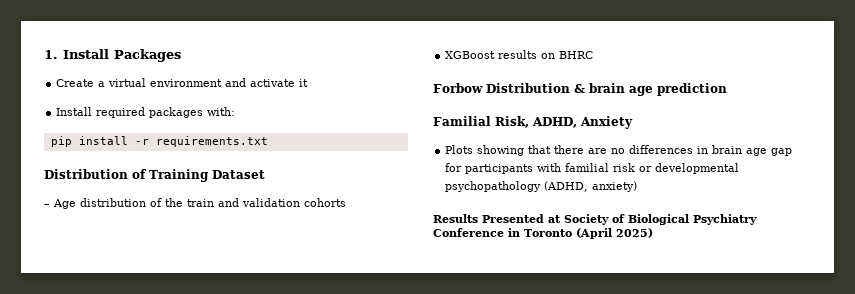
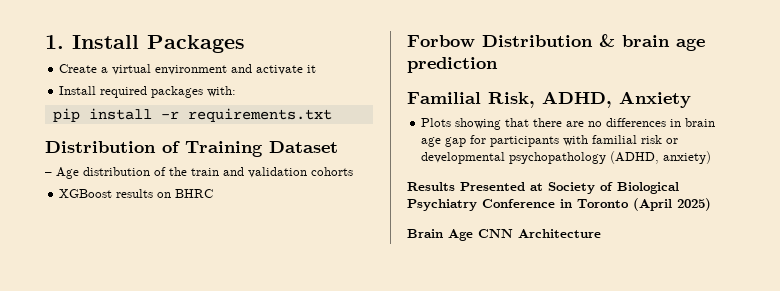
(653, 233) none -> [407,229,601,241] // Brain Age CNN Architecture

